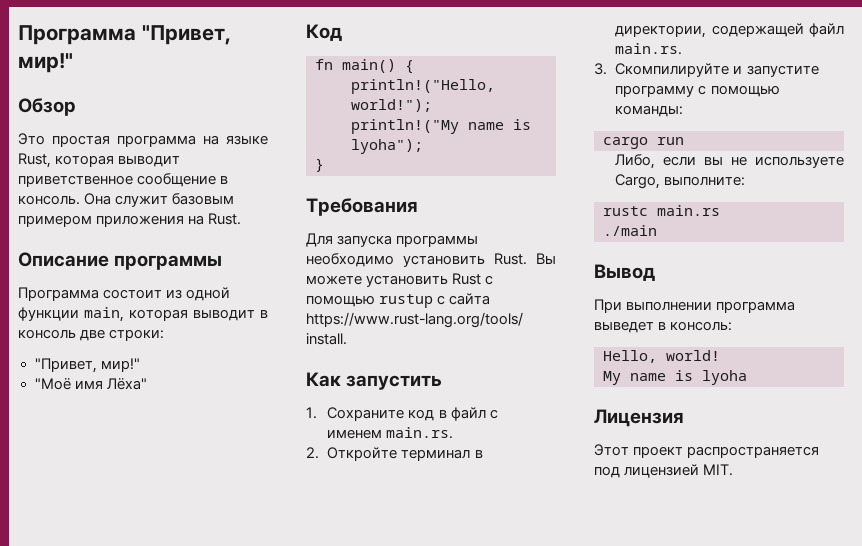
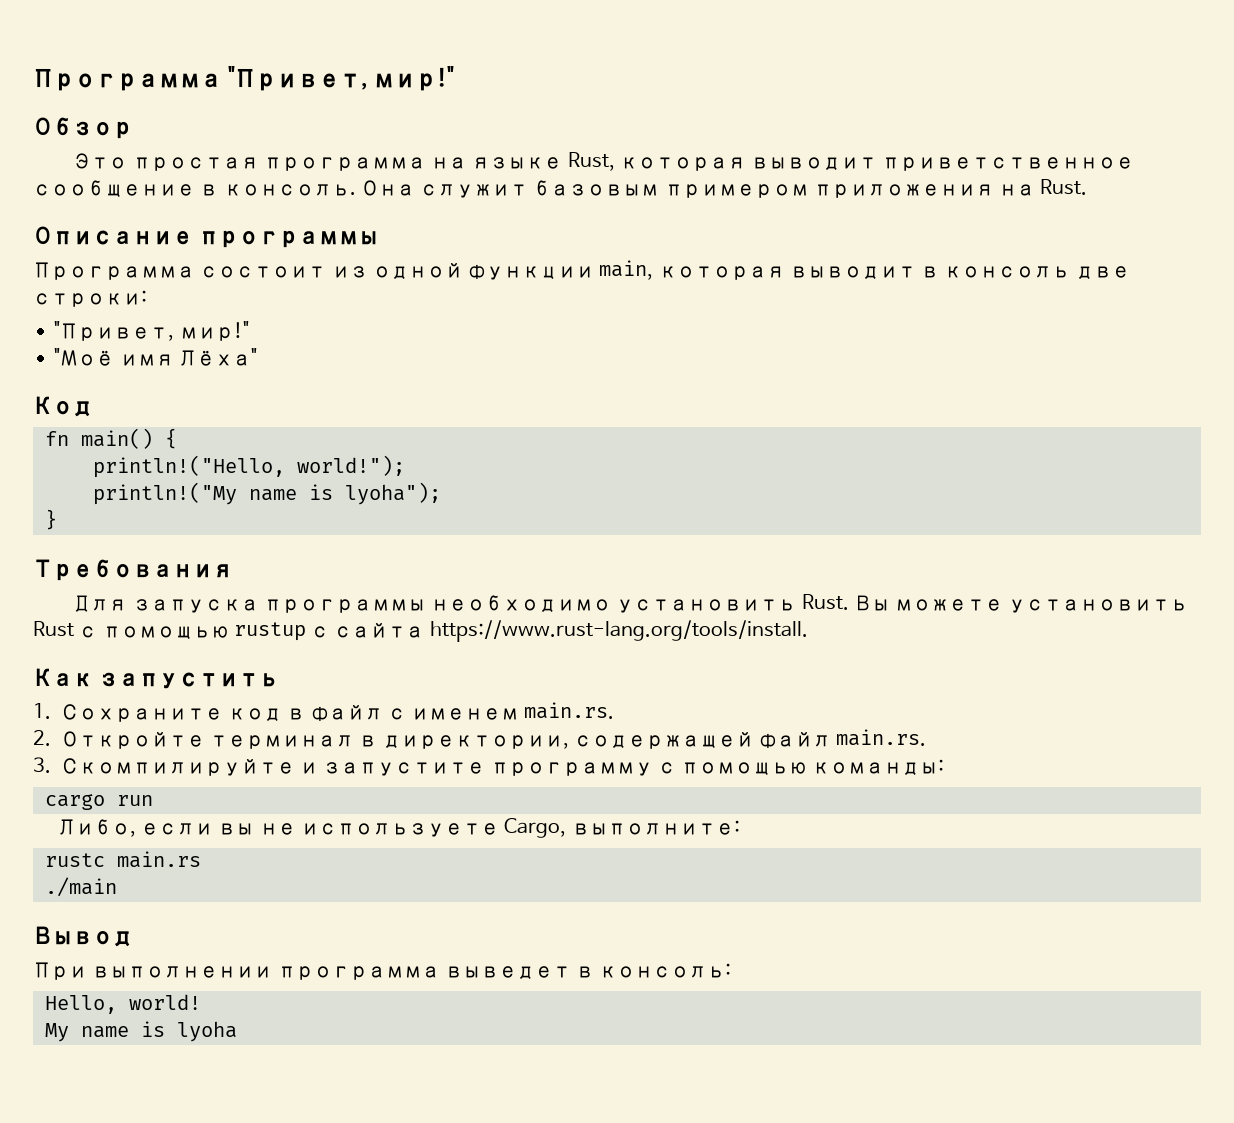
[594,409,684,427] [594,444,820,458] [594,464,734,478] // Лицензия // Этот проект распространяется под лицензией MIT. -> (237, 1031) none

